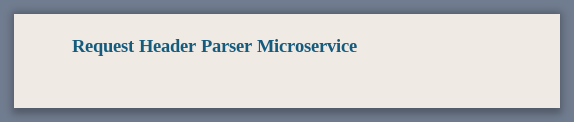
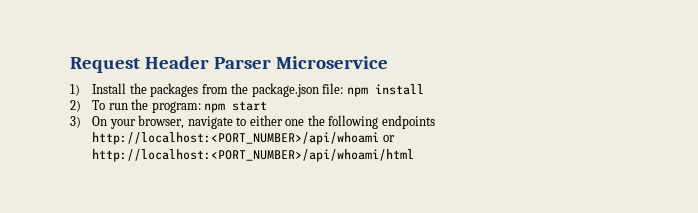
(357, 45) none -> [70,83,424,97] [70,99,268,113] [70,115,435,129] [92,132,395,145] [92,149,415,162] // 1) Install the packages from the package.json file: npm install // 2) To run the program: npm start // 3) On your browser, navigate to either one the following endpoints http://localhost:<PORT_NUMBER>/api/whoami or http://localhost:<PORT_NUMBER>/api/whoami/html

